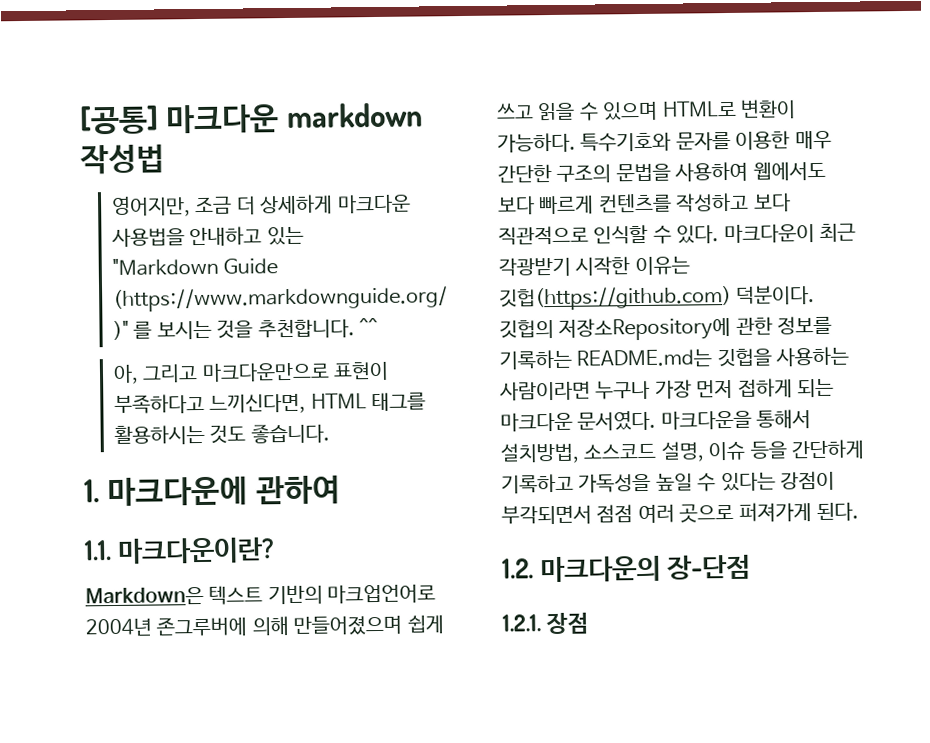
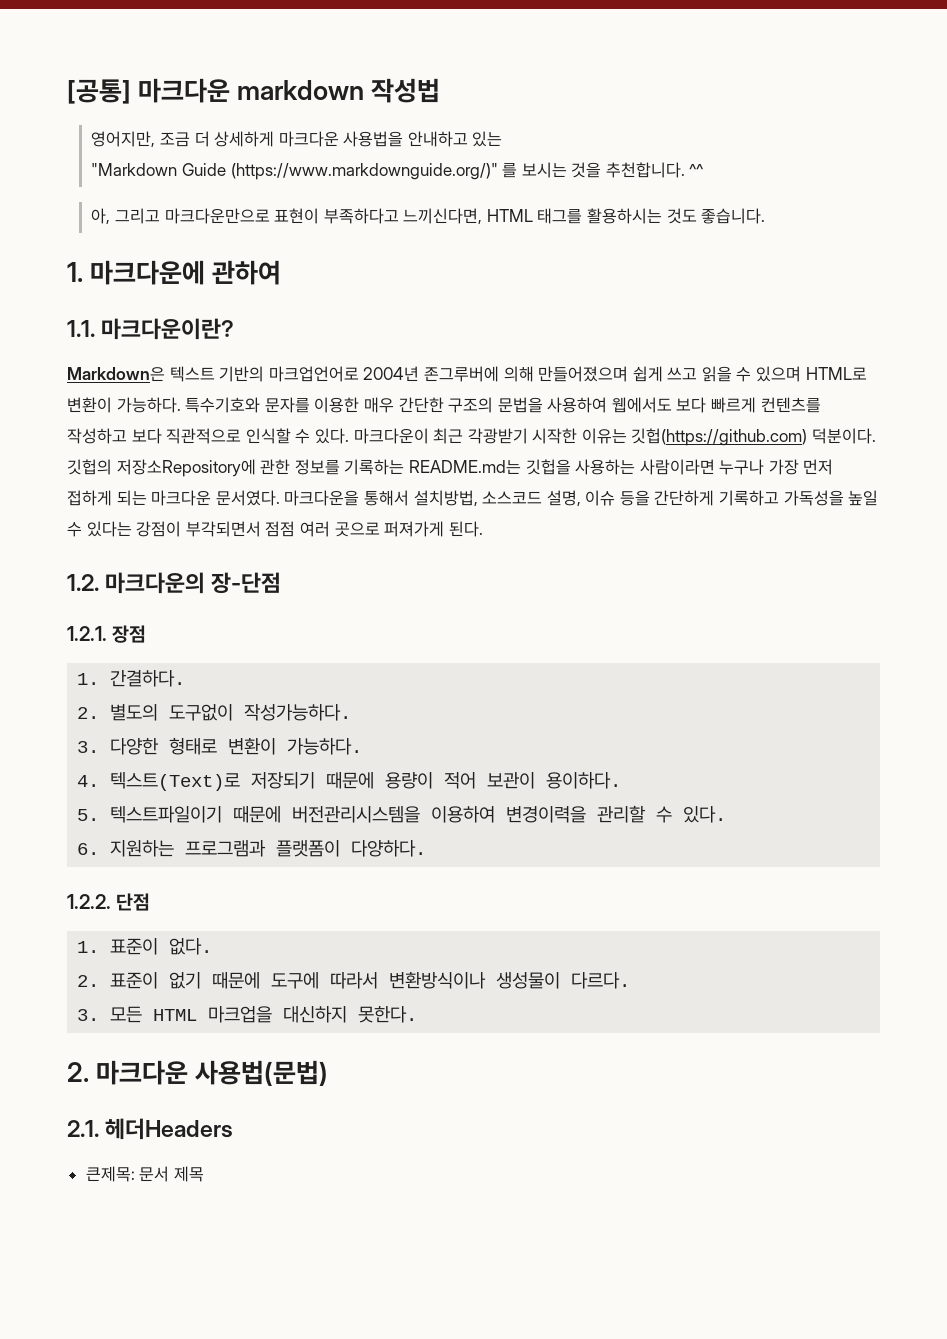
(590, 623) none -> [77,670,186,687] [77,704,352,721] [77,737,363,755] [77,772,622,791] [77,805,727,823] [77,840,427,857] [67,893,151,911] [77,938,213,955] [77,971,631,989] [77,1006,418,1023] [67,1060,329,1086] [67,1118,234,1140] [85,1166,204,1182] // 1. 간결하다. // 2. 별도의 도구없이 작성가능하다. // 3. 다양한 형태로 변환이 가능하다. // 4. 텍스트(Text)로 저장되기 때문에 용량이 적어 보관이 용이하다. // 5. 텍스트파일이기 때문에 버전관리시스템을 이용하여 변경이력을 관리할 수 있다. // 6. 지원하는 프로그램과 플랫폼이 다양하다. // 1.2.2. 단점 // 1. 표준이 없다. // 2. 표준이 없기 때문에 도구에 따라서 변환방식이나 생성물이 다르다. // 3. 모든 HTML 마크업을 대신하지 못한다. // 2. 마크다운 사용법(문법) // 2.1. 헤더Headers // 큰제목: 문서 제목

